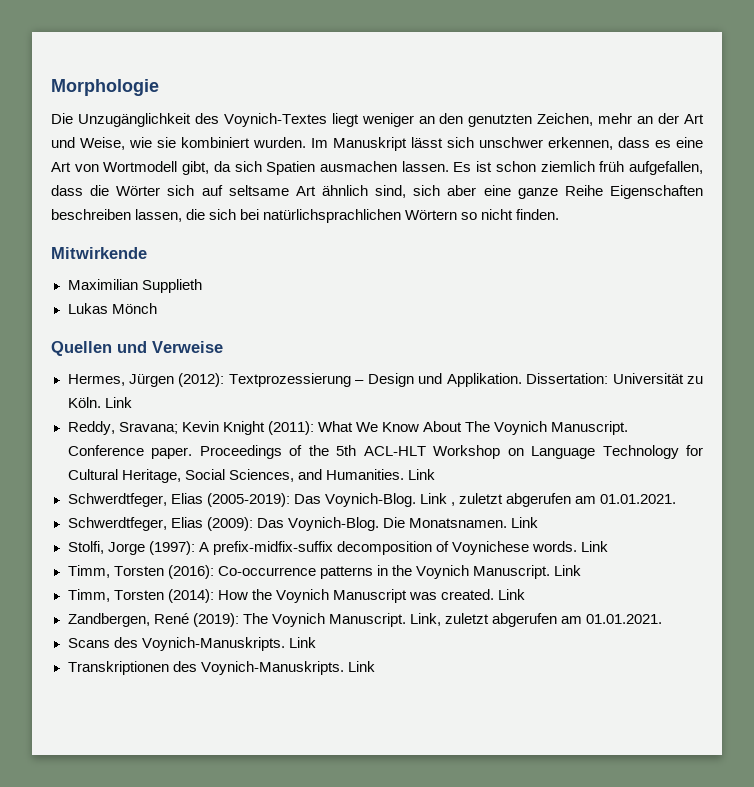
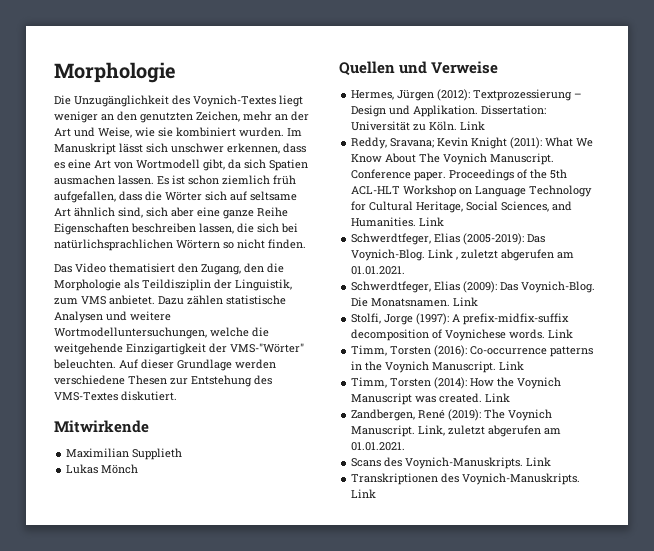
(560, 214) none -> [54,263,284,275] [54,279,292,291] [54,295,286,305] [54,311,171,323] [54,327,269,339] [54,343,304,355] [53,359,276,371] [54,375,272,387] [54,391,177,401] // Das Video thematisiert den Zugang, den die Morphologie als Teildisziplin der Linguistik, zum VMS anbietet. Dazu zählen statistische Analysen und weitere Wortmodelluntersuchungen, welche die weitgehende Einzigartigkeit der VMS-"Wörter" beleuchten. Auf dieser Grundlage werden verschiedene Thesen zur Entstehung des VMS-Textes diskutiert.

